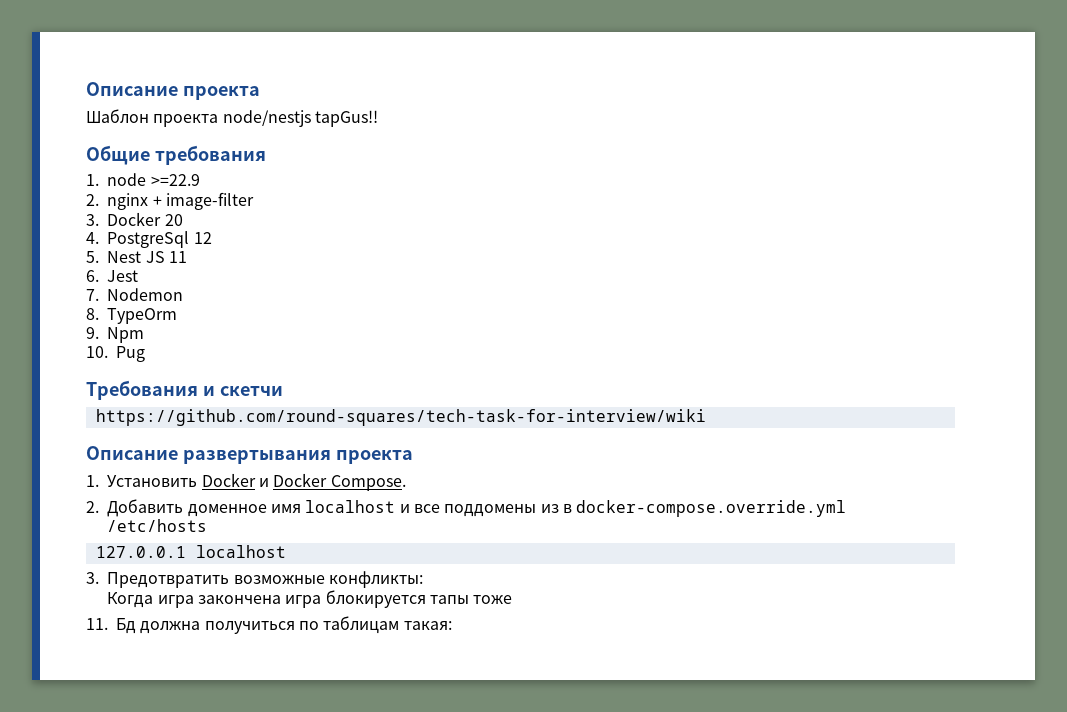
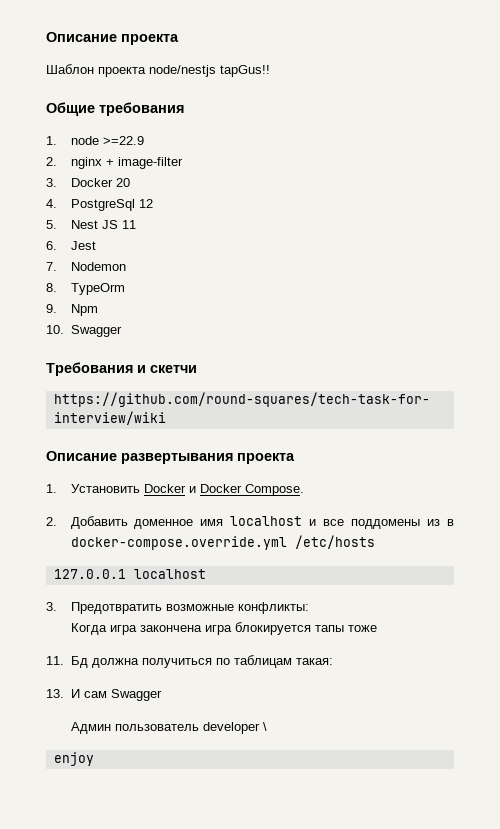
[116,346,145,362] Pug -> [70,325,122,337] Swagger
(452, 625) none -> [46,689,162,701] [70,722,267,734] [53,752,94,766] // 13. И сам Swagger // Админ пользователь developer \ // enjoy

